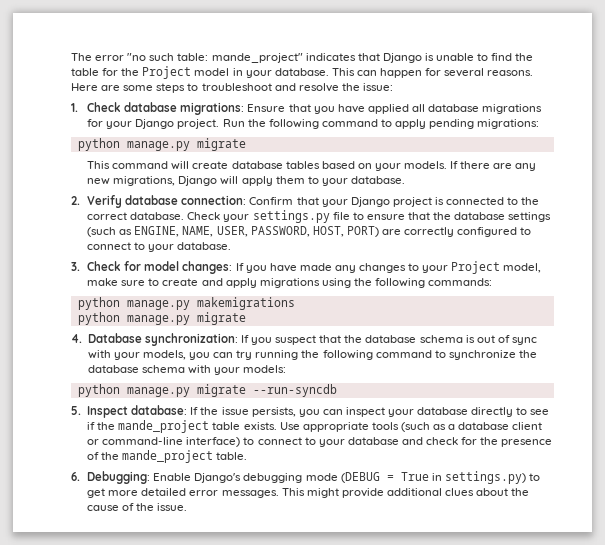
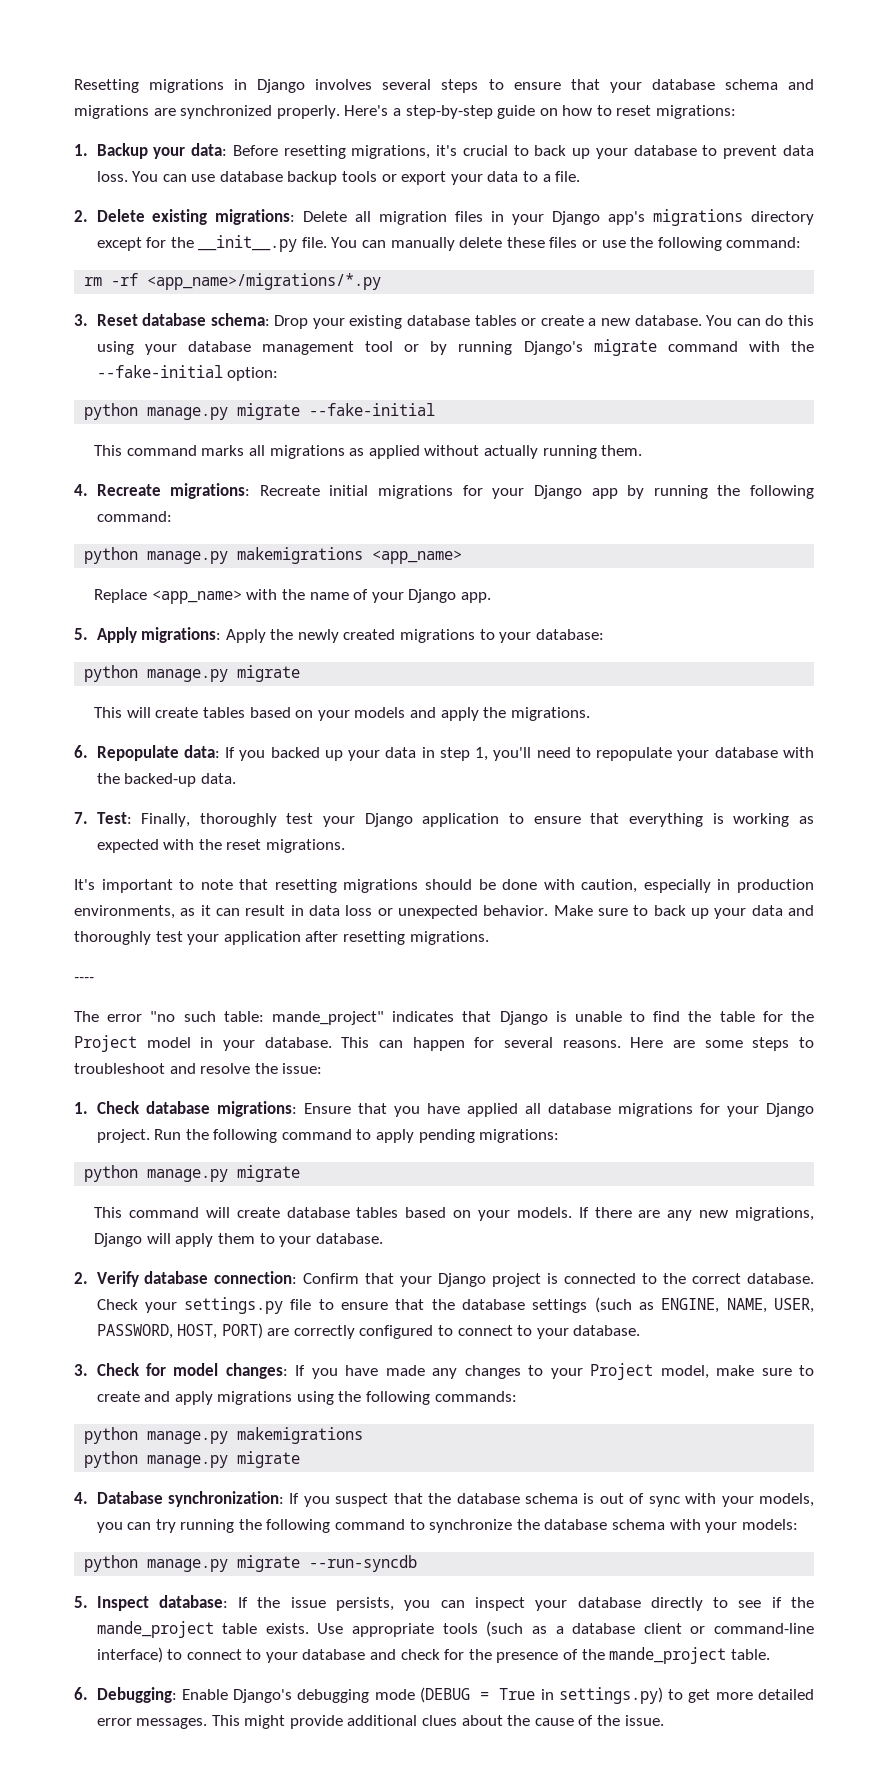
(71, 57) none -> [74,79,815,93] [74,105,737,119] [74,143,814,159] [96,171,581,185] [74,209,814,226] [96,235,802,252] [84,273,382,290] [74,313,814,329] [96,339,814,356] [96,365,279,381] [84,403,436,420] [94,445,643,459] [74,483,814,499] [96,511,172,522] [84,547,463,564] [94,589,491,604] [74,627,604,643] [84,665,301,682] [94,707,590,721] [74,745,814,761] [96,773,236,787] [74,812,815,827] [96,839,345,853] [74,879,814,893] [74,905,815,919] [74,931,489,945] [74,977,94,982] Resetting migrations in Django involves several steps to ensure that your database schema and migrations are synchronized properly. Here's a step-by-step guide on how to reset migrations: // 1. Backup your data: Before resetting migrations, it's crucial to back up your database to prevent data loss. You can use database backup tools or export your data to a file. // 2. Delete existing migrations: Delete all migration files in your Django app's migrations directory except for the __init__.py file. You can manually delete these files or use the following command: // rm -rf <app_name>/migrations/*.py // 3. Reset database schema: Drop your existing database tables or create a new database. You can do this using your database management tool or by running Django's migrate command with the --fake-initial option: // python manage.py migrate --fake-initial // This command marks all migrations as applied without actually running them. // 4. Recreate migrations: Recreate initial migrations for your Django app by running the following command: // python manage.py makemigrations <app_name> // Replace <app_name> with the name of your Django app. // 5. Apply migrations: Apply the newly created migrations to your database: // python manage.py migrate // This will create tables based on your models and apply the migrations. // 6. Repopulate data: If you backed up your data in step 1, you'll need to repopulate your database with the backed-up data. // 7. Test: Finally, thoroughly test your Django application to ensure that everything is working as expected with the reset migrations. // It's important to note that resetting migrations should be done with caution, especially in production environments, as it can result in data loss or unexpected behavior. Make sure to back up your data and thoroughly test your application after resetting migrations. // ---- //

